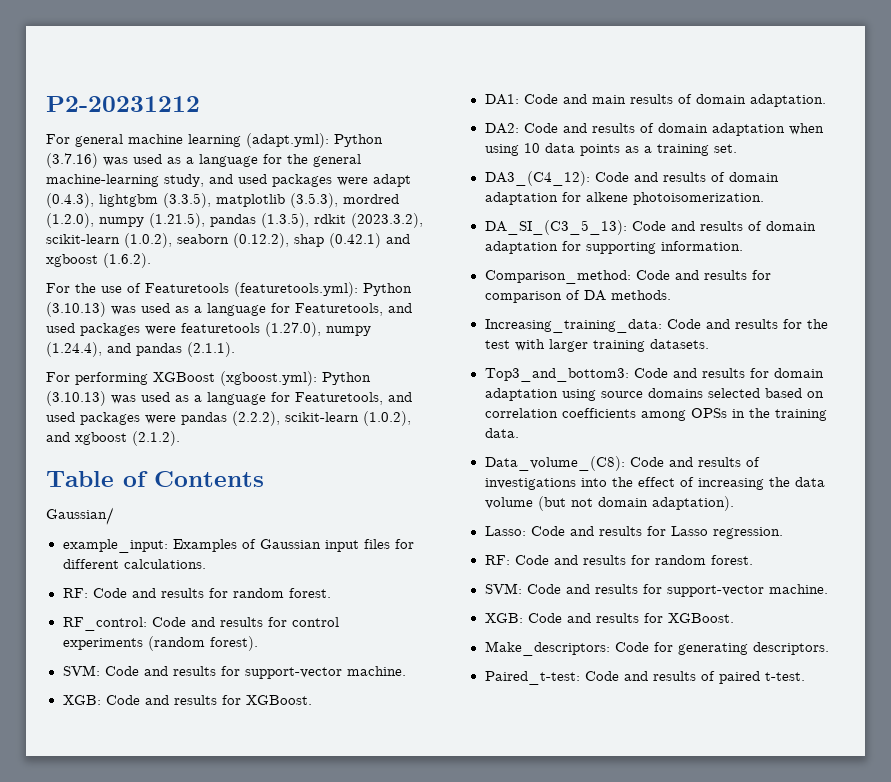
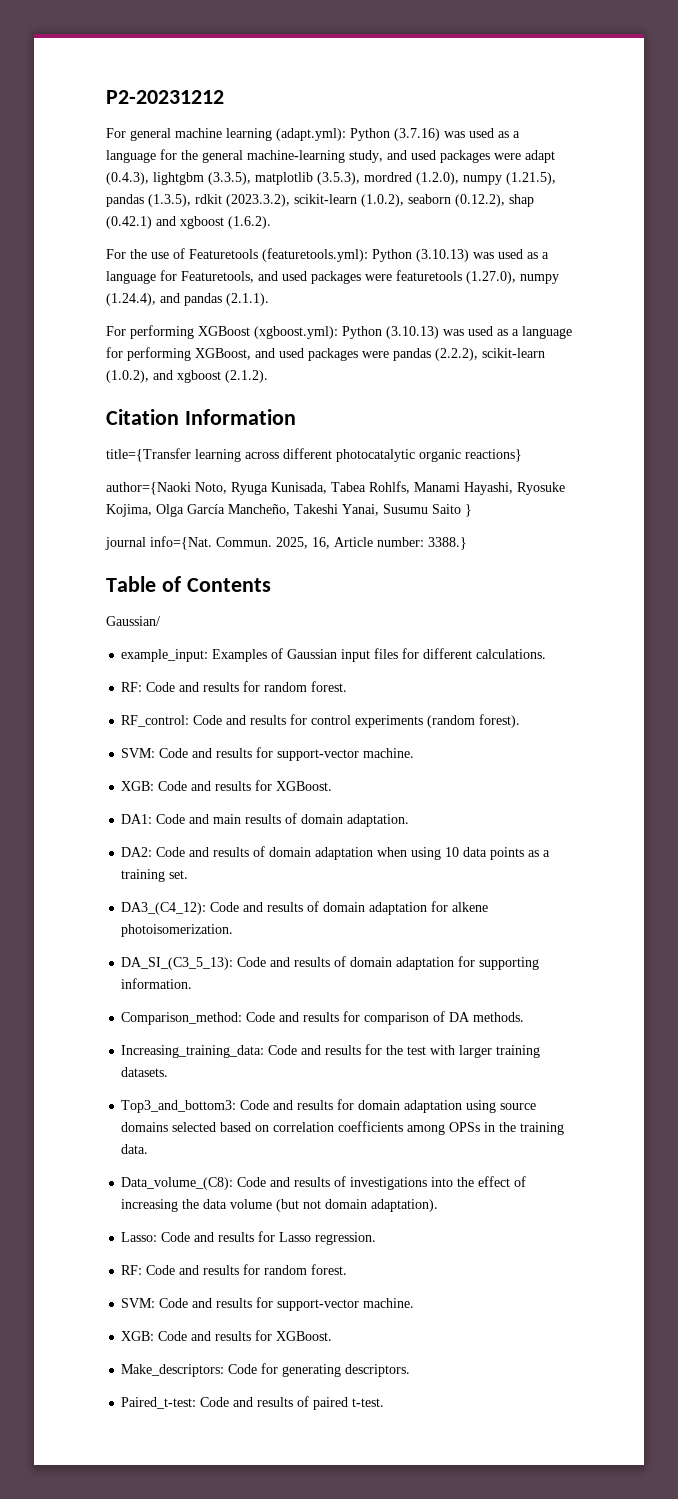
[295,392,383,405] Featuretools, -> [127,347,251,361] performing XGBoost,
(180, 438) none -> [106,409,296,425] [106,448,522,462] [106,481,565,495] [106,504,472,517] [105,536,467,550] // Citation Information // title={Transfer learning across different photocatalytic organic reactions} // author={Naoki Noto, Ryuga Kunisada, Tabea Rohlfs, Manami Hayashi, Ryosuke Kojima, Olga García Mancheño, Takeshi Yanai, Susumu Saito } // journal info={Nat. Commun. 2025, 16, Article number: 3388.}

